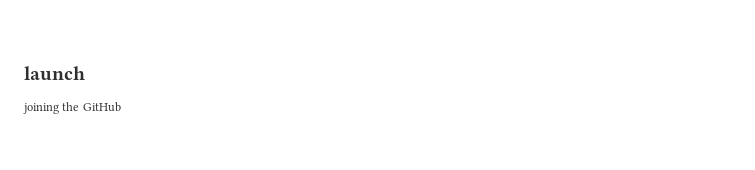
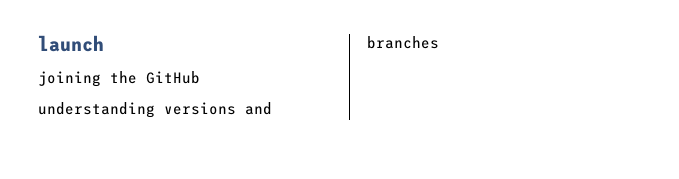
(121, 107) none -> [38,102,272,118] [367,36,439,49] // understanding versions and branches

